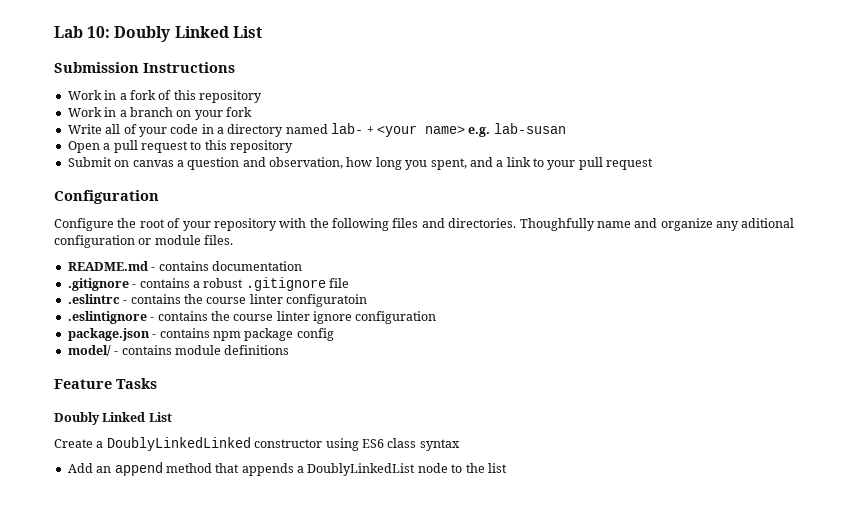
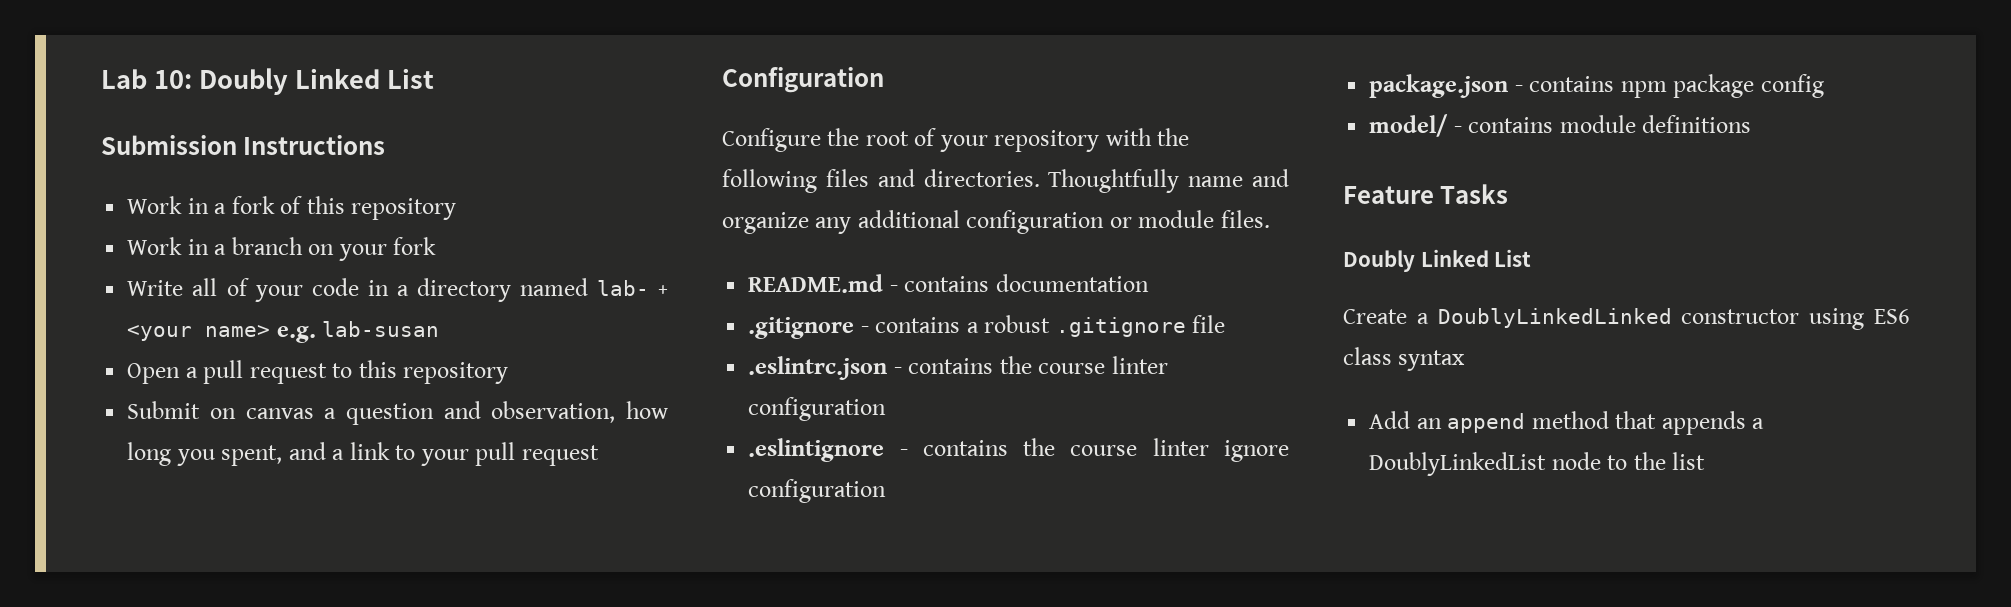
[519,218,595,231] Thoughfully -> [1048,169,1180,193] Thoughtfully
[741,218,795,228] aditional -> [857,210,960,228] additional
[67,294,367,307] .eslintrc - contains the course linter configuratoin -> [748,356,1168,380] [748,397,887,421] .eslintrc.json - contains the course linter configuration

